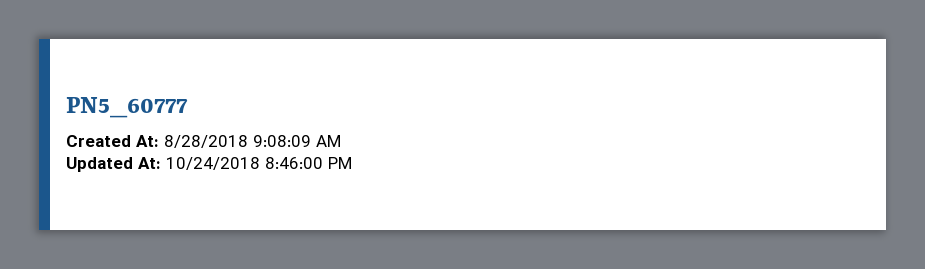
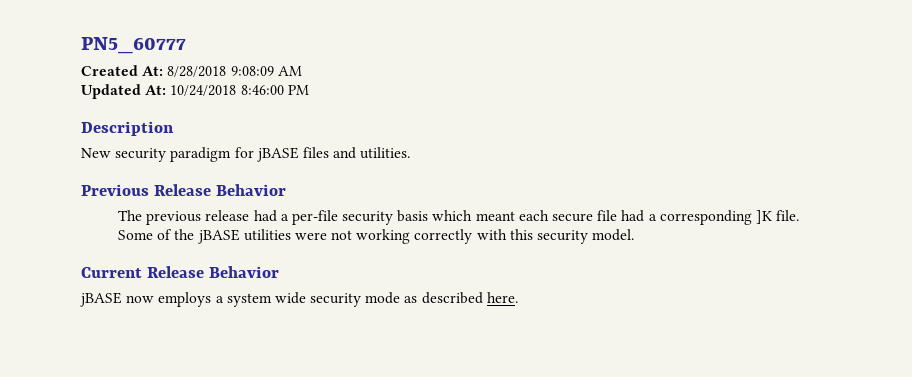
(352, 163) none -> [81,121,174,136] [81,147,411,162] [81,184,287,196] [117,210,800,225] [117,229,635,244] [81,266,280,278] [80,292,518,307] // Description // New security paradigm for jBASE files and utilities. // Previous Release Behavior // The previous release had a per-file security basis which meant each secure file had a corresponding ]K file. // Some of the jBASE utilities were not working correctly with this security model. // Current Release Behavior // jBASE now employs a system wide security mode as described here.

